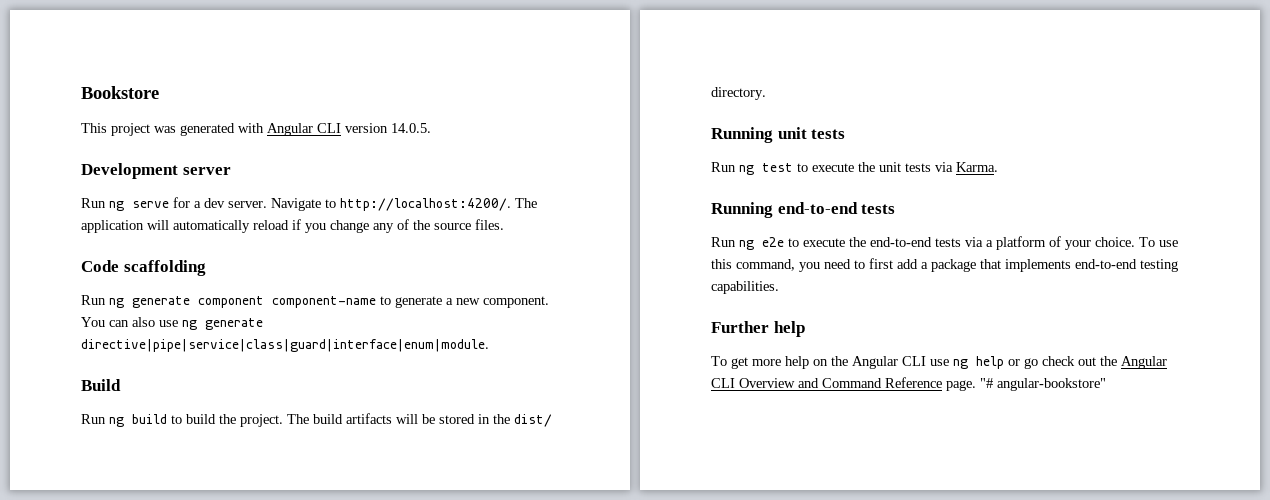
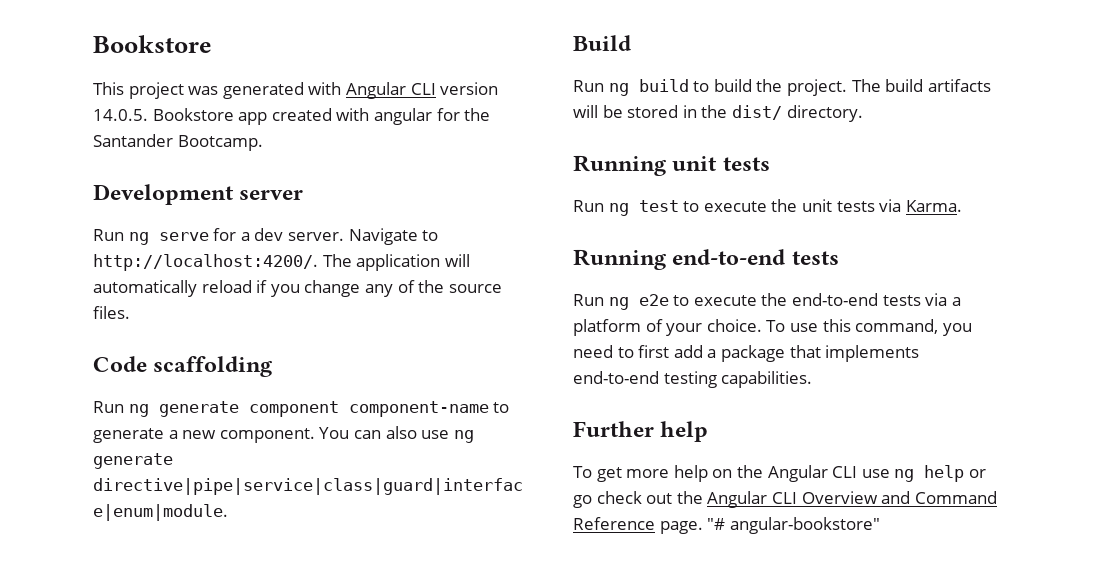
(431, 128) none -> [152,108,491,125] [93,134,263,151] Bookstore app created with angular for the Santander Bootcamp.

